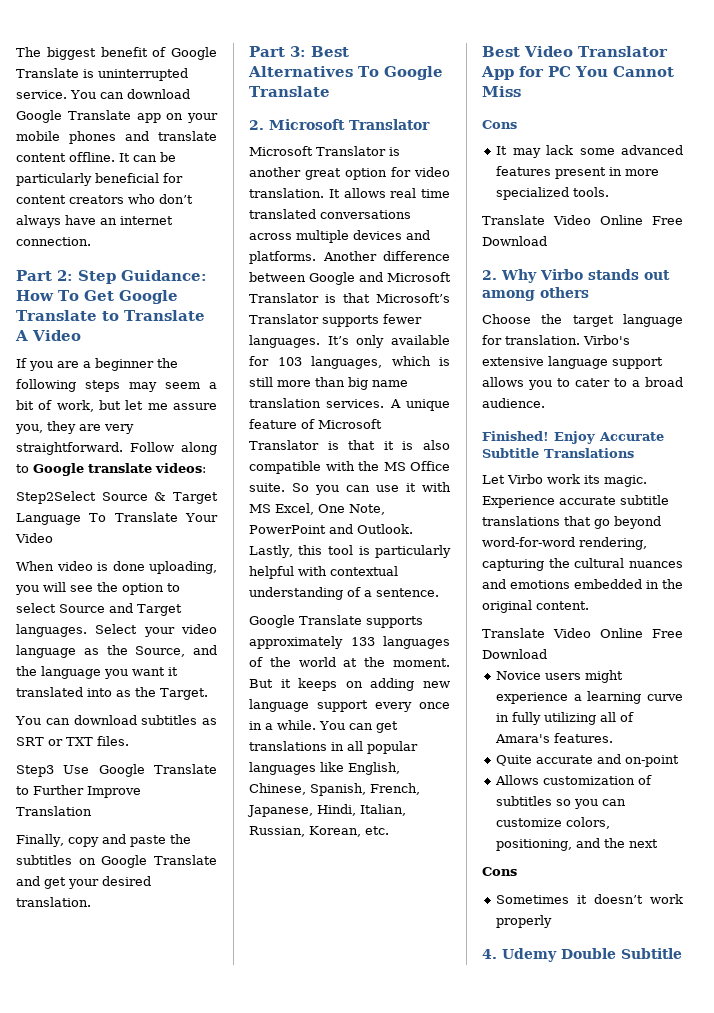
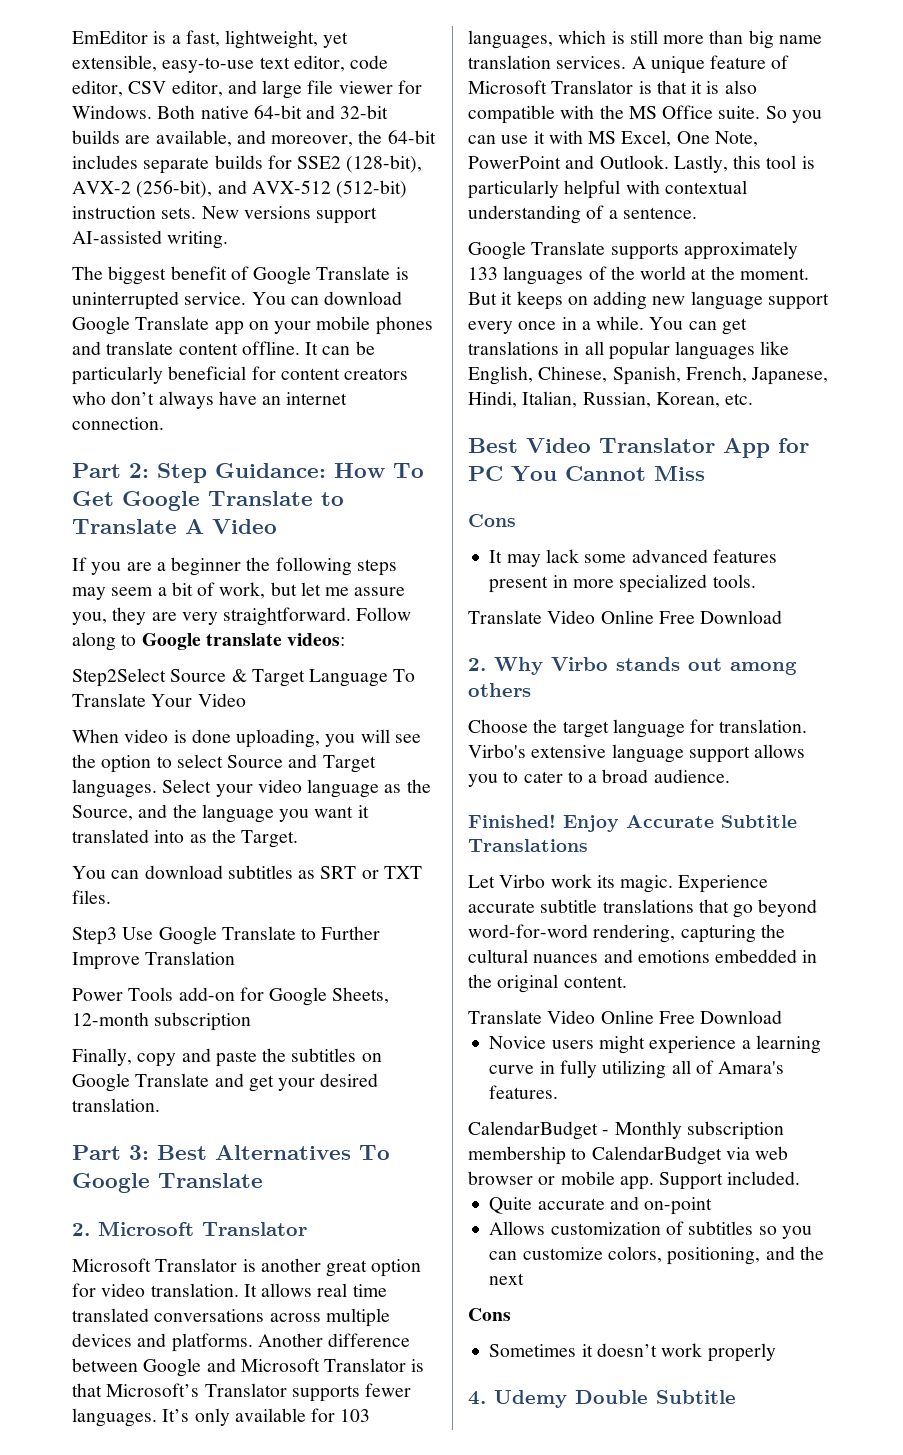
(16, 52) none -> [72,30,349,49] [72,55,389,73] [72,80,422,99] [72,105,389,119] [72,130,436,147] [72,155,423,174] [72,180,408,198] [72,206,378,224] [72,230,229,249] EmEditor is a fast, lightweight, yet extensible, easy-to-use text editor, code editor, CSV editor, and large file viewer for Windows. Both native 64-bit and 32-bit builds are available, and moreover, the 64-bit includes separate builds for SSE2 (128-bit), AVX-2 (256-bit), and AVX-512 (512-bit) instruction sets. New versions support AI-assisted writing. //
(92, 811) none -> [72,987,390,1006] [72,1012,252,1031] // Power Tools add-on for Google Sheets, 12-month subscription
(614, 738) none -> [468,1121,784,1140] [468,1146,789,1165] [468,1171,801,1190] // CalendarBudget - Monthly subscription membership to CalendarBudget via web browser or mobile app. Support included.

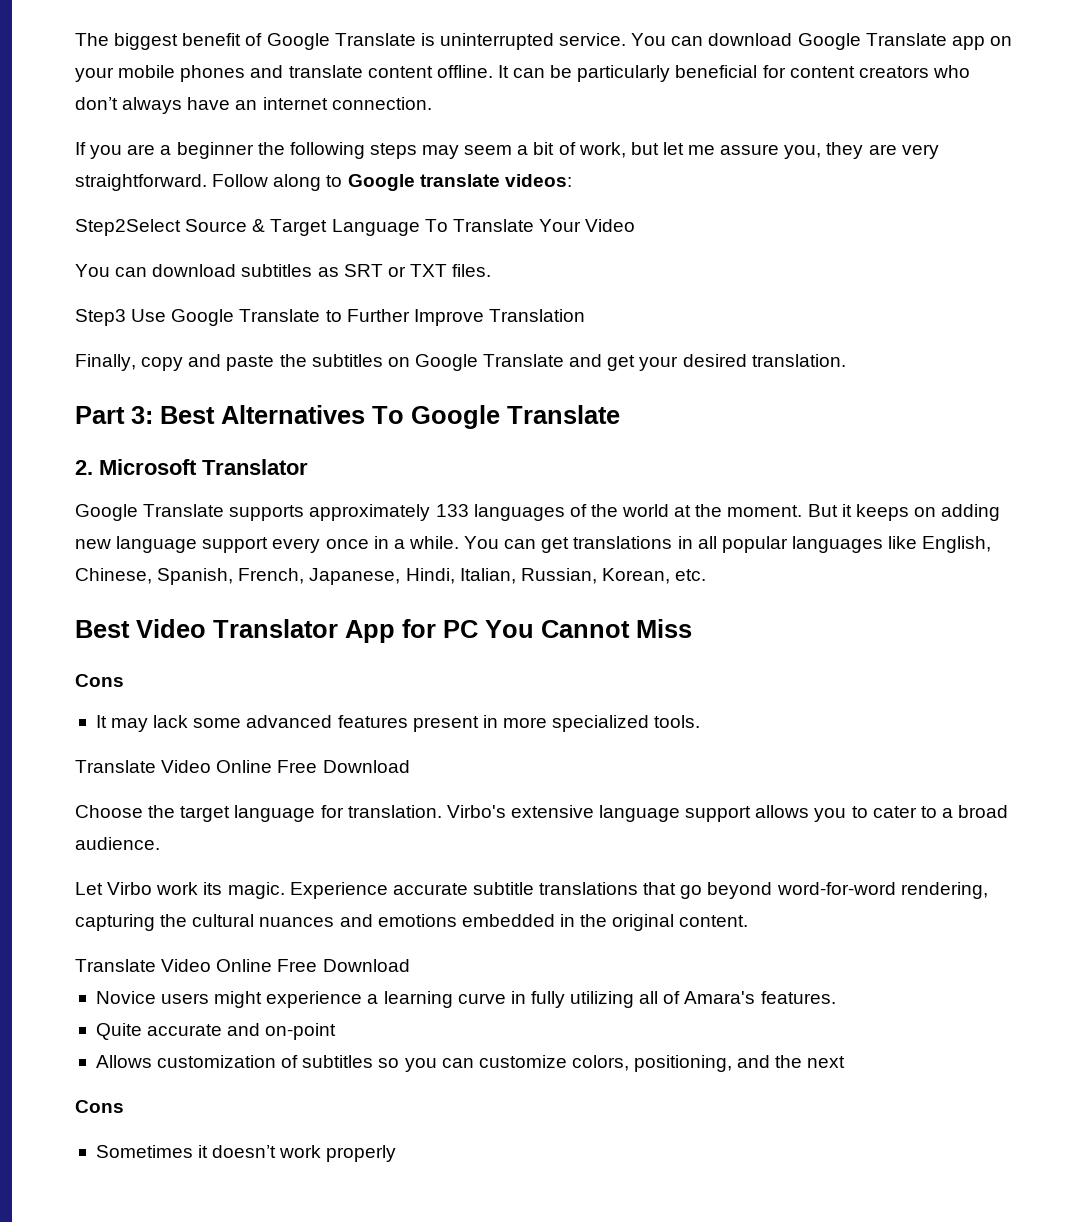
[72,30,349,49] [72,55,389,73] [72,80,422,99] [72,105,389,119] [72,130,436,147] [72,155,423,174] [72,180,408,198] [72,206,378,224] [72,230,229,249] EmEditor is a fast, lightweight, yet extensible, easy-to-use text editor, code editor, CSV editor, and large file viewer for Windows. Both native 64-bit and 32-bit builds are available, and moreover, the 64-bit includes separate builds for SSE2 (128-bit), AVX-2 (256-bit), and AVX-512 (512-bit) instruction sets. New versions support AI-assisted writing. // -> (75, 39) none
[72,463,424,483] [72,491,344,511] [72,519,277,534] // Part 2: Step Guidance: How To Get Google Translate to Translate A Video -> (432, 103) none
[72,729,421,748] [72,754,376,773] [72,779,431,798] [72,804,369,823] [72,829,299,848] // When video is done uploading, you will see the option to select Source and Target languages. Select your video language as the Source, and the language you want it translated into as the Target. -> (636, 225) none
[72,987,390,1006] [72,1012,252,1031] // Power Tools add-on for Google Sheets, 12-month subscription -> (585, 315) none
[72,1258,422,1277] [72,1283,387,1297] [72,1308,390,1327] [72,1333,411,1352] [72,1358,425,1377] [72,1383,412,1402] [72,1408,371,1427] [468,30,822,49] [468,55,790,74] [468,80,757,94] [468,105,822,124] [468,130,758,147] [468,155,815,173] [468,180,747,199] [468,205,697,224] // Microsoft Translator is another great option for video translation. It allows real time translated conversations across multiple devices and platforms. Another difference between Google and Microsoft Translator is that Microsoft’s Translator supports fewer languages. It’s only available for 103 languages, which is still more than big name translation services. A unique feature of Microsoft Translator is that it is also compatible with the MS Office suite. So you can use it with MS Excel, One Note, PowerPoint and Outlook. Lastly, this tool is particularly helpful with contextual understanding of a sentence. -> (308, 467) none
[468,657,797,675] [468,683,531,697] // 2. Why Virbo stands out among others -> (410, 766) none
[468,814,797,832] [468,839,588,852] // Finished! Enjoy Accurate Subtitle Translations -> (160, 843) none
[468,1121,784,1140] [468,1146,789,1165] [468,1171,801,1190] // CalendarBudget - Monthly subscription membership to CalendarBudget via web browser or mobile app. Support included. -> (836, 997) none
[468,1390,736,1408] // 4. Udemy Double Subtitle -> (397, 1153) none

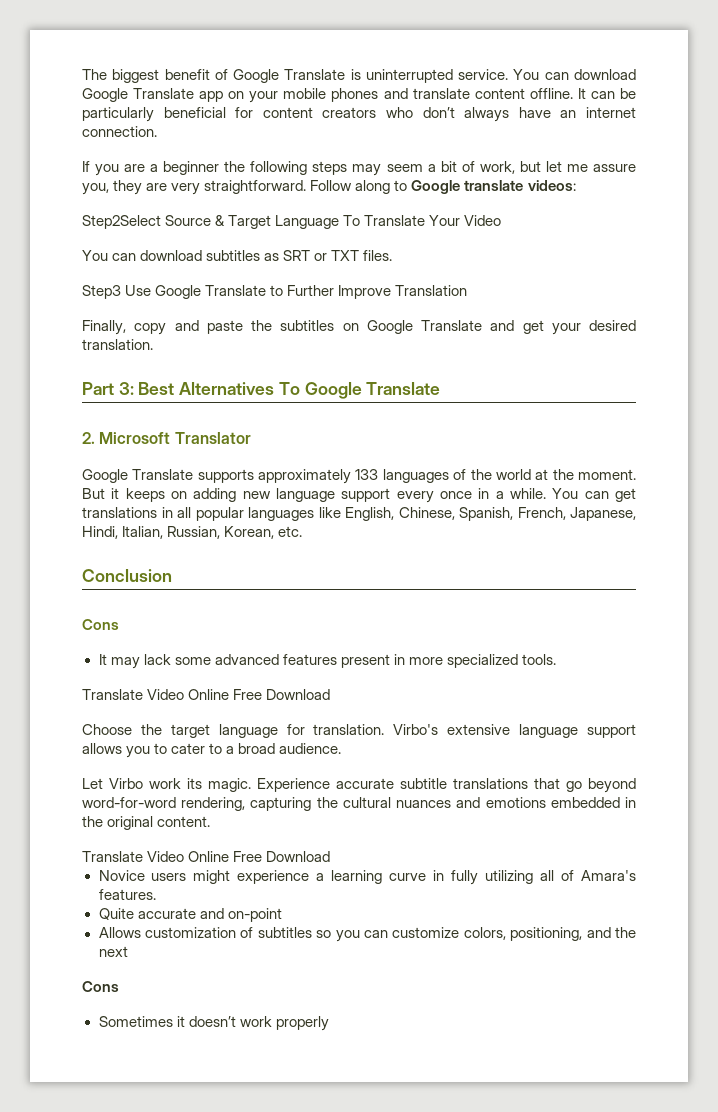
[75,619,692,643] Best Video Translator App for PC You Cannot Miss -> [82,569,172,582] Conclusion

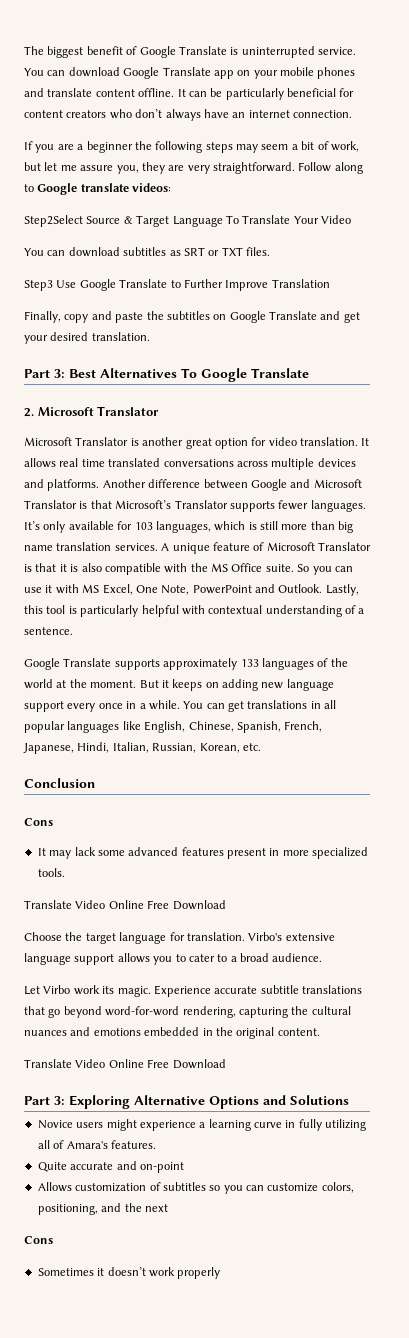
(251, 438) none -> [24,437,370,449] [24,458,356,470] [24,479,362,491] [24,500,366,512] [24,521,354,533] [24,542,371,554] [24,563,353,575] [24,584,359,596] [24,605,365,617] [24,627,73,635] // Microsoft Translator is another great option for video translation. It allows real time translated conversations across multiple devices and platforms. Another difference between Google and Microsoft Translator is that Microsoft’s Translator supports fewer languages. It’s only available for 103 languages, which is still more than big name translation services. A unique feature of Microsoft Translator is that it is also compatible with the MS Office suite. So you can use it with MS Excel, One Note, PowerPoint and Outlook. Lastly, this tool is particularly helpful with contextual understanding of a sentence.
(331, 856) none -> [24,1095,349,1109] // Part 3: Exploring Alternative Options and Solutions

